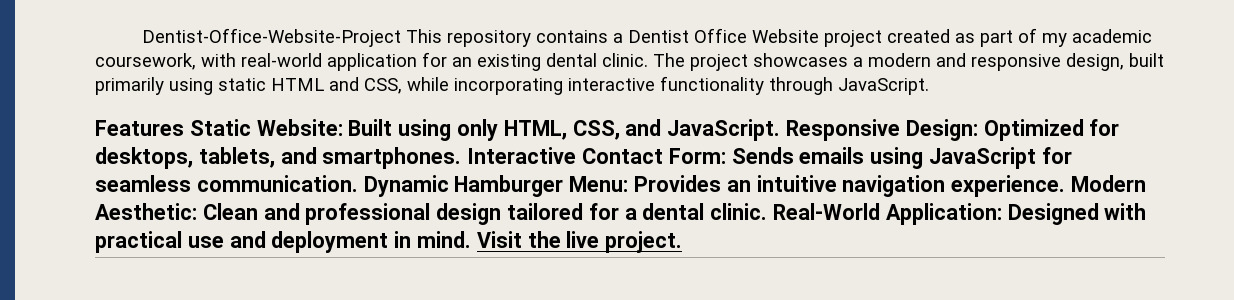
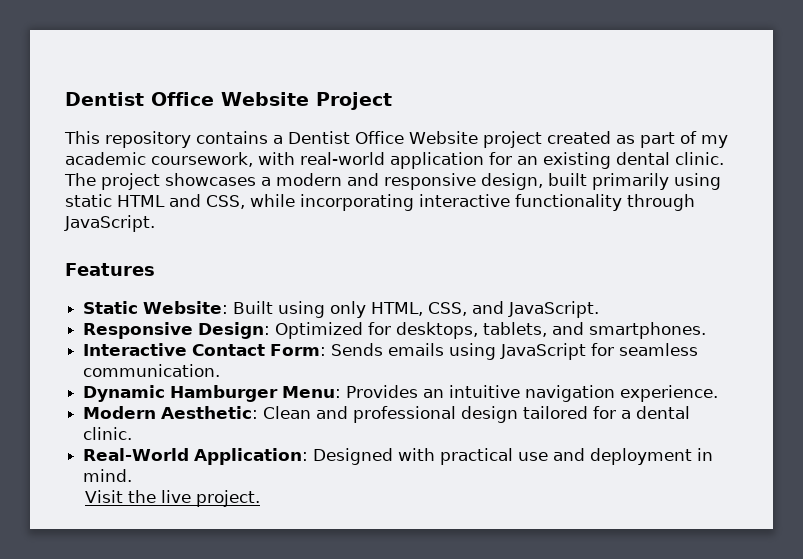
[142,28,402,47] Dentist-Office-Website-Project -> [65,92,392,110] Dentist Office Website Project //
(184, 128) none -> (155, 269) //
(781, 130) none -> (600, 309) //
(462, 158) none -> (707, 330) //
(358, 183) none -> (221, 370) //
(1066, 186) none -> (719, 393) //
(768, 211) none -> (133, 433) //
(472, 239) none -> (133, 475) //

